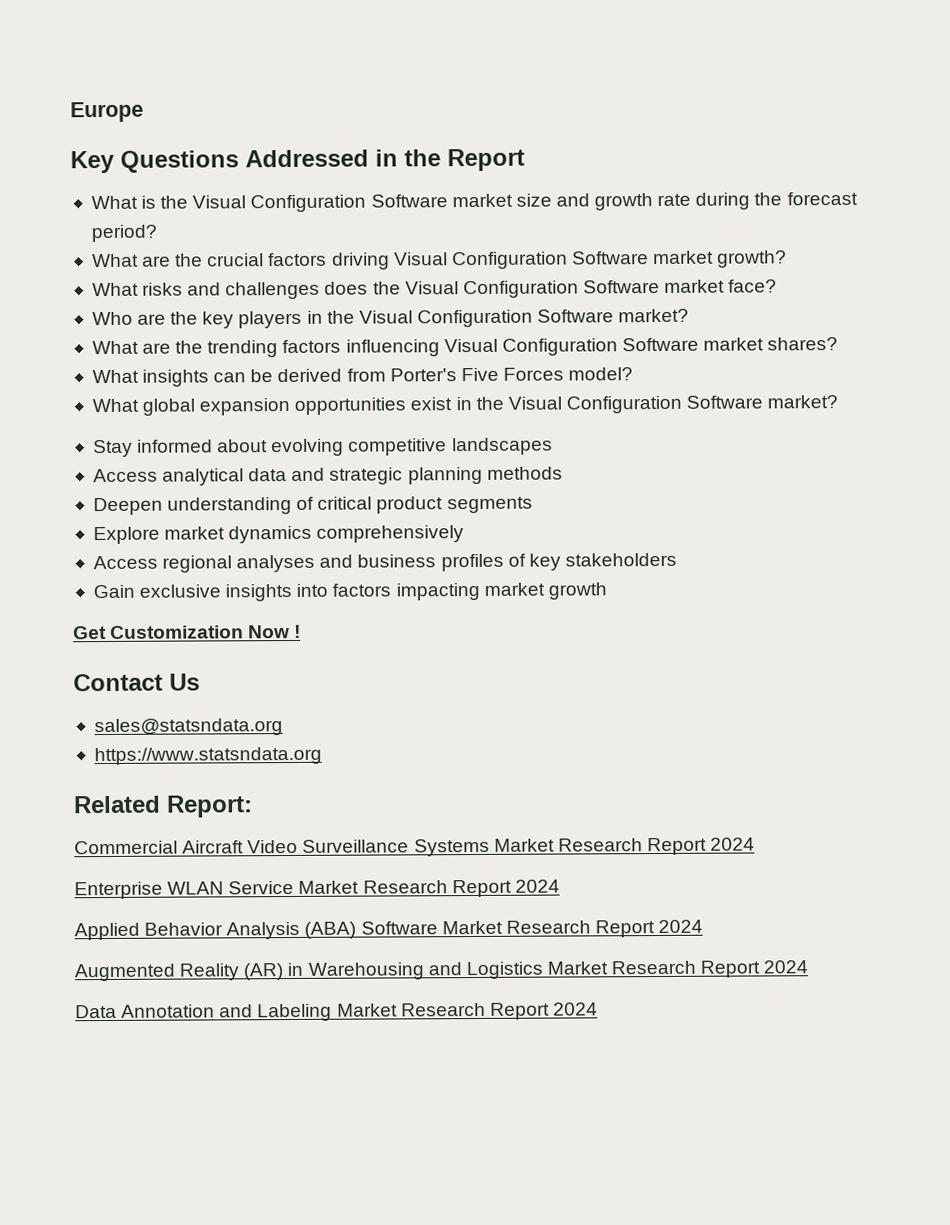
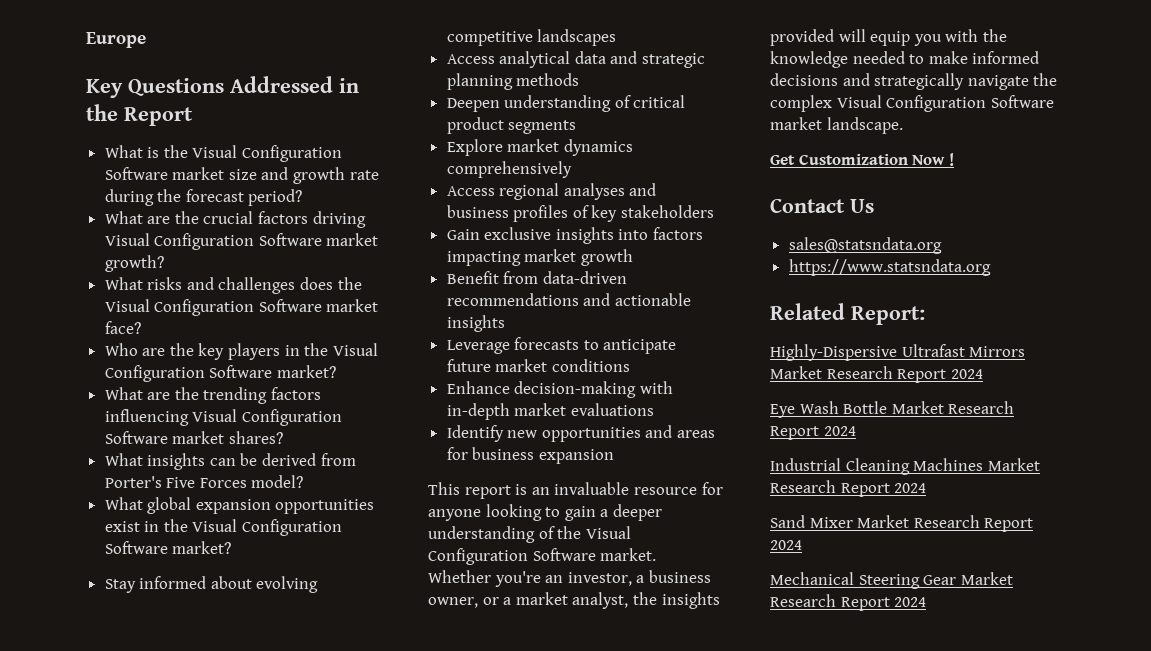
(607, 591) none -> [446,271,627,284] [446,293,691,306] [446,315,505,332] [446,337,677,354] [446,359,630,372] [446,381,673,398] [446,403,654,420] [446,425,716,442] [446,447,614,464] [428,482,723,499] [428,504,662,521] [428,526,631,543] [428,548,657,565] [428,570,711,587] [428,592,720,609] [770,29,1007,46] [770,51,1040,68] [770,73,1058,90] [770,95,1054,112] [770,117,903,134] // Benefit from data-driven recommendations and actionable insights // Leverage forecasts to anticipate future market conditions // Enhance decision-making with in-depth market evaluations // Identify new opportunities and areas for business expansion // This report is an invaluable resource for anyone looking to gain a deeper understanding of the Visual Configuration Software market. Whether you're an investor, a business owner, or a market analyst, the insights provided will equip you with the knowledge needed to make informed decisions and strategically navigate the complex Visual Configuration Software market landscape.
[74,837,756,857] [74,879,560,900] [74,919,704,941] [74,960,809,982] [75,1003,333,1022] Commercial Aircraft Video Surveillance Systems Market Research Report 2024 // Enterprise WLAN Service Market Research Report 2024 // Applied Behavior Analysis (ABA) Software Market Research Report 2024 // Augmented Reality (AR) in Warehousing and Logistics Market Research Report 2024 // Data Annotation and Labeling -> [770,344,1026,361] [770,366,983,383] [770,401,1015,418] [770,426,856,440] [770,458,1040,475] [770,480,927,497] [770,515,1034,532] [770,540,802,550] [770,572,957,589] Highly-Dispersive Ultrafast Mirrors Market Research Report 2024 // Eye Wash Bottle Market Research Report 2024 // Industrial Cleaning Machines Market Research Report 2024 // Sand Mixer Market Research Report 2024 // Mechanical Steering Gear

